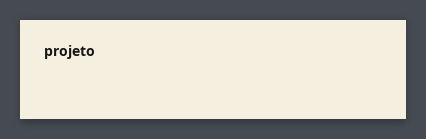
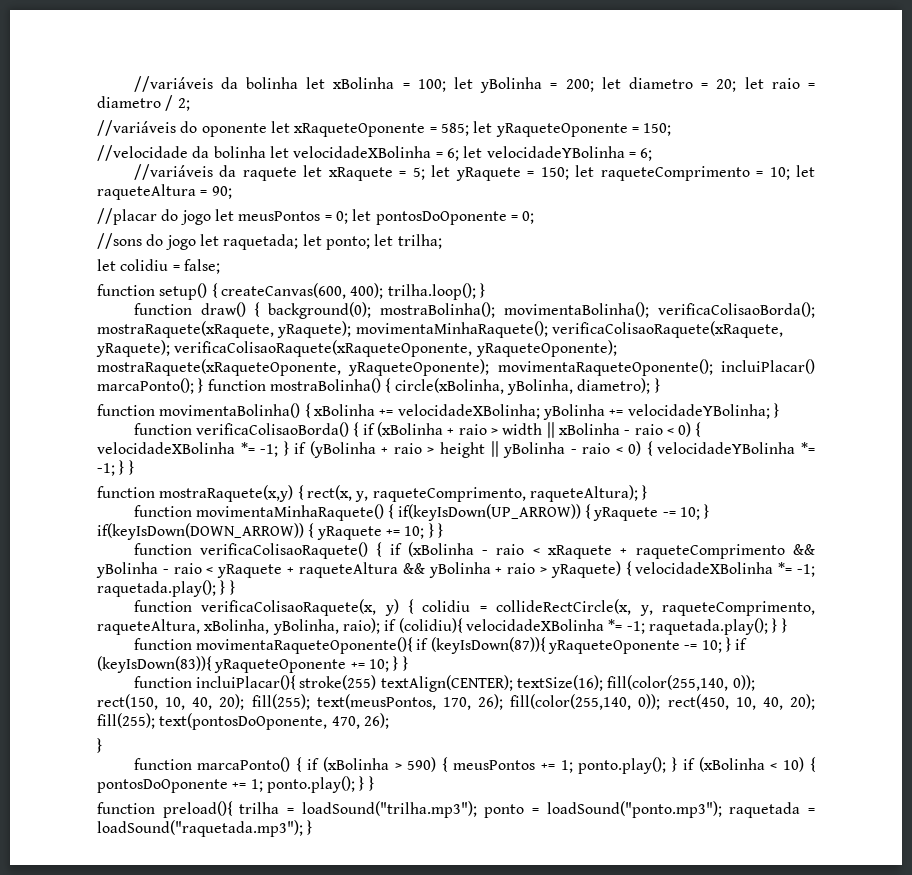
[44,45,95,59] projeto -> [133,76,815,93] [97,95,190,111] [97,120,672,137] [97,145,653,161] [133,164,816,181] [97,184,232,200] [97,208,535,225] [97,233,442,250] [97,259,220,274] [97,283,485,300] [133,302,815,319] [97,321,783,338] [96,340,617,357] [97,359,815,376] [97,378,660,395] [97,403,779,420] [133,422,702,438] [97,441,815,458] [97,460,134,476] [97,485,648,502] [133,504,710,521] [97,523,443,540] [133,542,816,559] [96,561,815,578] [97,580,235,597] [133,599,815,616] [97,618,787,635] [133,637,748,654] [97,656,408,673] [133,675,755,692] [97,694,816,710] [97,713,389,730] [97,738,102,753] [133,757,816,774] [97,776,374,793] [97,801,815,818] [97,820,313,837] //variáveis da bolinha let xBolinha = 100; let yBolinha = 200; let diametro = 20; let raio = diametro / 2; // //variáveis do oponente let xRaqueteOponente = 585; let yRaqueteOponente = 150; // //velocidade da bolinha let velocidadeXBolinha = 6; let velocidadeYBolinha = 6; // //variáveis da raquete let xRaquete = 5; let yRaquete = 150; let raqueteComprimento = 10; let raqueteAltura = 90; // //placar do jogo let meusPontos = 0; let pontosDoOponente = 0; // //sons do jogo let raquetada; let ponto; let trilha; // let colidiu = false; // function setup() { createCanvas(600, 400); trilha.loop(); } // function draw() { background(0); mostraBolinha(); movimentaBolinha(); verificaColisaoBorda(); mostraRaquete(xRaquete, yRaquete); movimentaMinhaRaquete(); verificaColisaoRaquete(xRaquete, yRaquete); verificaColisaoRaquete(xRaqueteOponente, yRaqueteOponente); mostraRaquete(xRaqueteOponente, yRaqueteOponente); movimentaRaqueteOponente(); incluiPlacar() marcaPonto(); } function mostraBolinha() { circle(xBolinha, yBolinha, diametro); } // function movimentaBolinha() { xBolinha += velocidadeXBolinha; yBolinha += velocidadeYBolinha; } // function verificaColisaoBorda() { if (xBolinha + raio > width || xBolinha - raio < 0) { velocidadeXBolinha *= -1; } if (yBolinha + raio > height || yBolinha - raio < 0) { velocidadeYBolinha *= -1; } } // function mostraRaquete(x,y) { rect(x, y, raqueteComprimento, raqueteAltura); } // function movimentaMinhaRaquete() { if(keyIsDown(UP_ARROW)) { yRaquete -= 10; } if(keyIsDown(DOWN_ARROW)) { yRaquete += 10; } } // function verificaColisaoRaquete() { if (xBolinha - raio < xRaquete + raqueteComprimento && yBolinha - raio < yRaquete + raqueteAltura && yBolinha + raio > yRaquete) { velocidadeXBolinha *= -1; raquetada.play(); } } // function verificaColisaoRaquete(x, y) { colidiu = collideRectCircle(x, y, raqueteComprimento, raqueteAltura, xBolinha, yBolinha, raio); if (colidiu){ velocidadeXBolinha *= -1; raquetada.play(); } } // function movimentaRaqueteOponente(){ if (keyIsDown(87)){ yRaqueteOponente -= 10; } if (keyIsDown(83)){ yRaqueteOponente += 10; } } // function incluiPlacar(){ stroke(255) textAlign(CENTER); textSize(16); fill(color(255,140, 0)); rect(150, 10, 40, 20); fill(255); text(meusPontos, 170, 26); fill(color(255,140, 0)); rect(450, 10, 40, 20); fill(255); text(pontosDoOponente, 470, 26); // } // function marcaPonto() { if (xBolinha > 590) { meusPontos += 1; ponto.play(); } if (xBolinha < 10) { pontosDoOponente += 1; ponto.play(); } } // function preload(){ trilha = loadSound("trilha.mp3"); ponto = loadSound("ponto.mp3"); raquetada = loadSound("raquetada.mp3"); }

